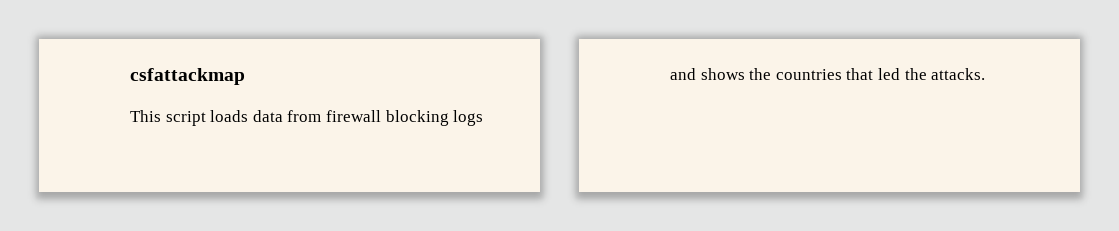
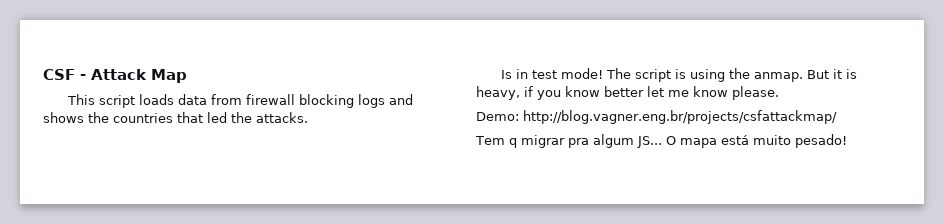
[130,68,245,85] csfattackmap -> [43,69,187,83] CSF - Attack Map
(986, 74) none -> [501,68,858,82] [476,86,779,100] [476,110,837,124] [475,134,847,148] // Is in test mode! The script is using the anmap. But it is heavy, if you know better let me know please. // Demo: http://blog.vagner.eng.br/projects/csfattackmap/ // Tem q migrar pra algum JS... O mapa está muito pesado!

